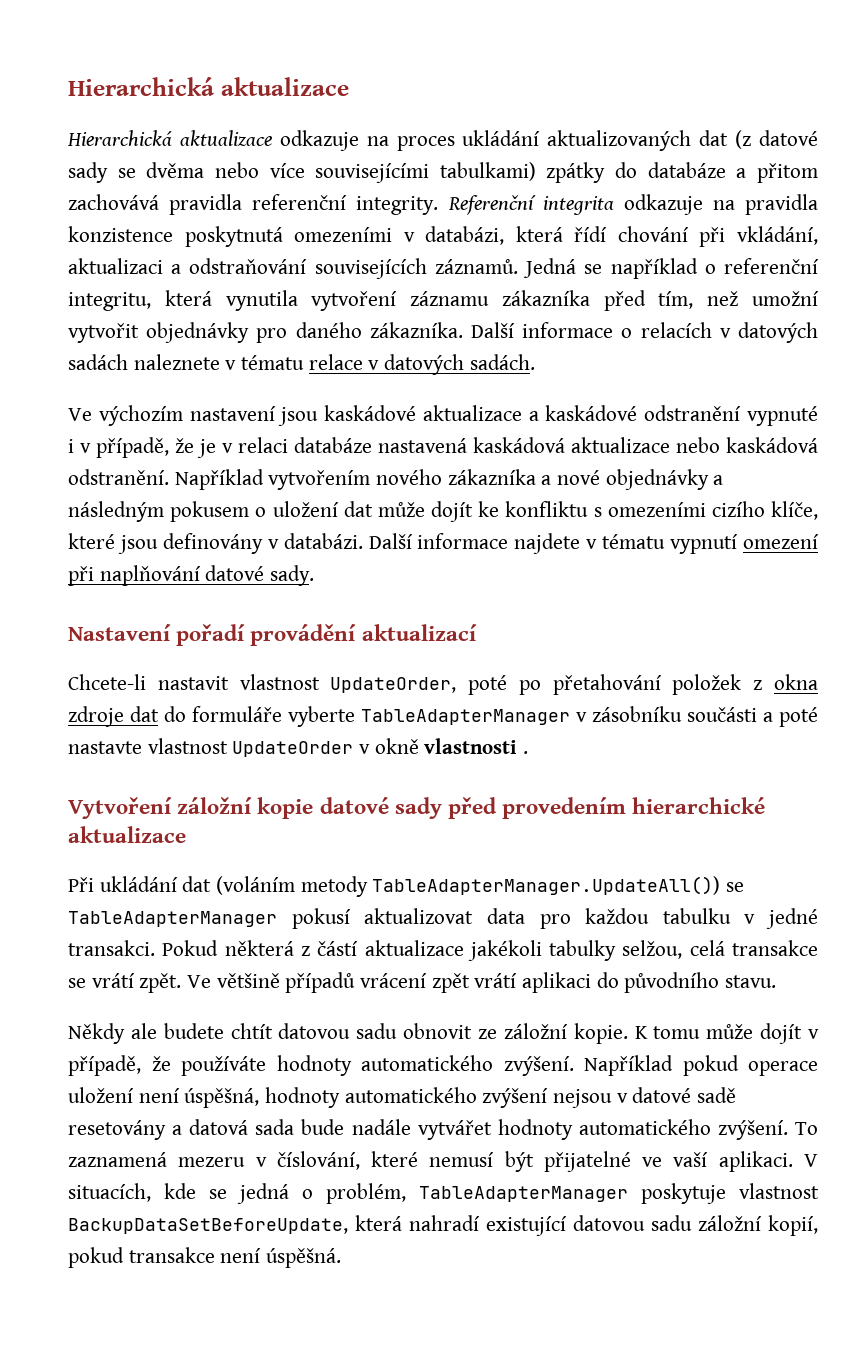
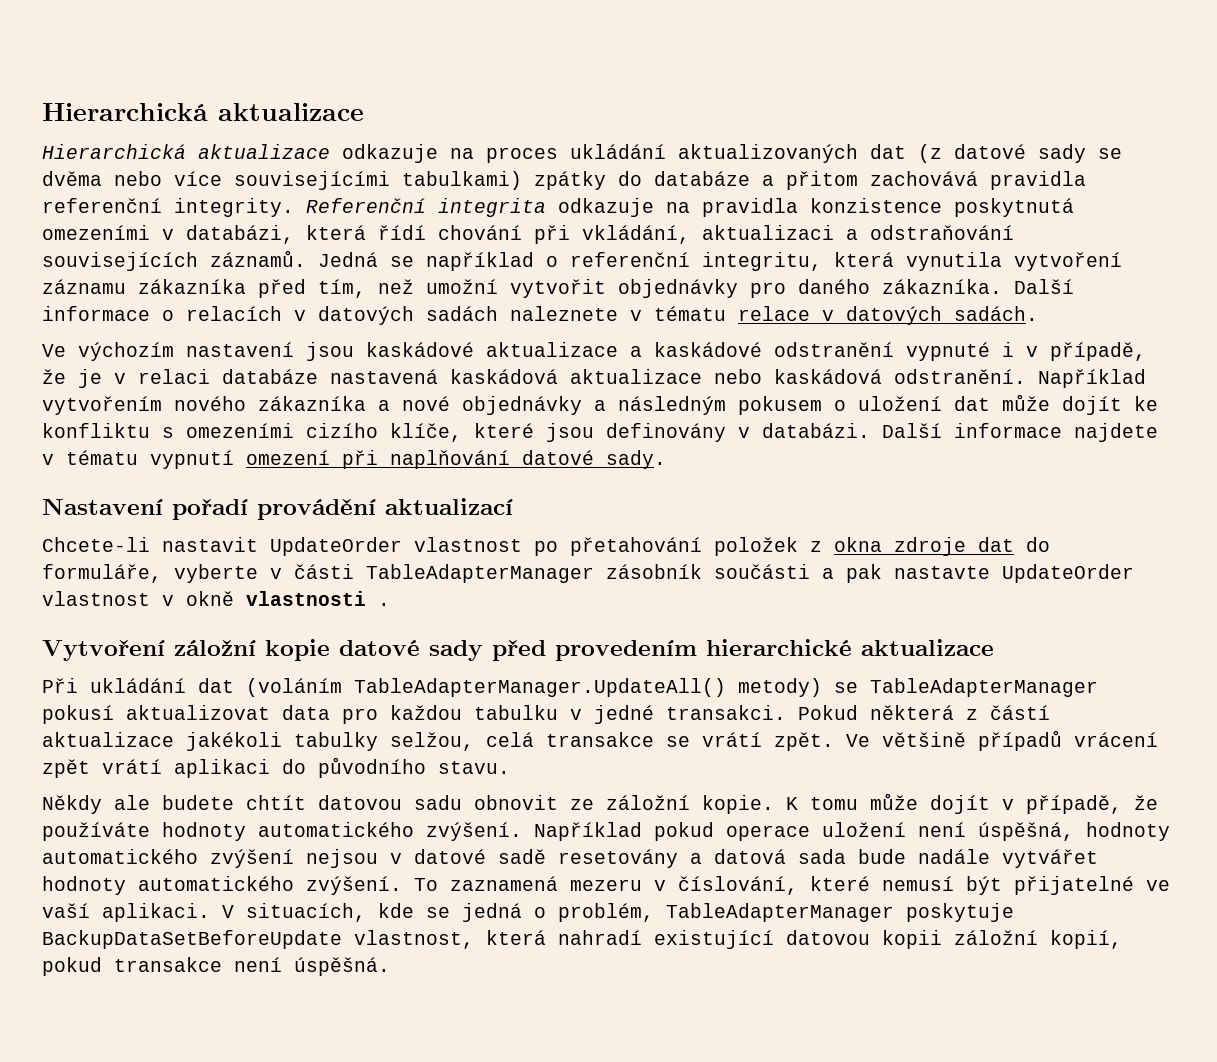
[239,674,508,695] vlastnost UpdateOrder, poté -> [270,537,522,556] UpdateOrder vlastnost
[192,706,818,727] [68,738,354,757] formuláře vyberte TableAdapterManager v zásobníku součásti a poté nastavte vlastnost UpdateOrder -> [42,564,1134,583] [42,591,150,606] formuláře, vyberte v části TableAdapterManager zásobník součásti a pak nastavte UpdateOrder vlastnost
[300,876,721,897] metody TableAdapterManager.UpdateAll()) -> [354,678,822,697] TableAdapterManager.UpdateAll() metody)
[739,1183,819,1199] [68,1218,348,1234] vlastnost BackupDataSetBeforeUpdate, -> [42,930,474,949] BackupDataSetBeforeUpdate vlastnost,
[651,1215,692,1231] sadu -> [882,930,942,949] kopii

